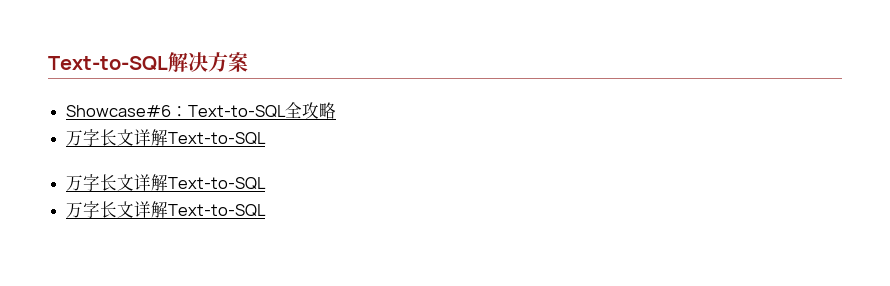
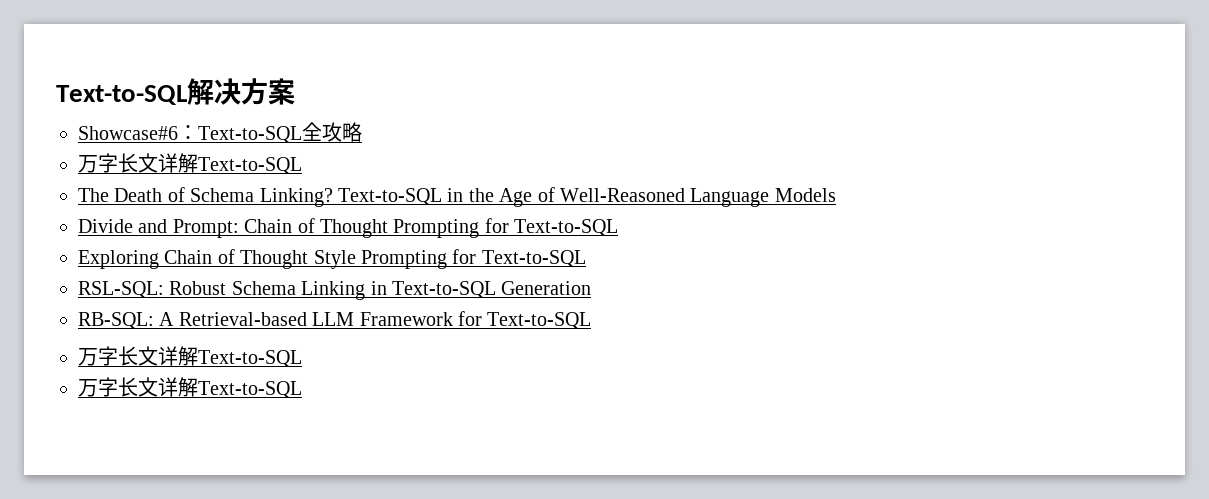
(267, 138) none -> [78,187,836,207] [78,218,619,238] [78,249,586,269] [78,281,592,300] [78,311,592,329] // The Death of Schema Linking? Text-to-SQL in the Age of Well-Reasoned Language Models // Divide and Prompt: Chain of Thought Prompting for Text-to-SQL // Exploring Chain of Thought Style Prompting for Text-to-SQL // RSL-SQL: Robust Schema Linking in Text-to-SQL Generation // RB-SQL: A Retrieval-based LLM Framework for Text-to-SQL

